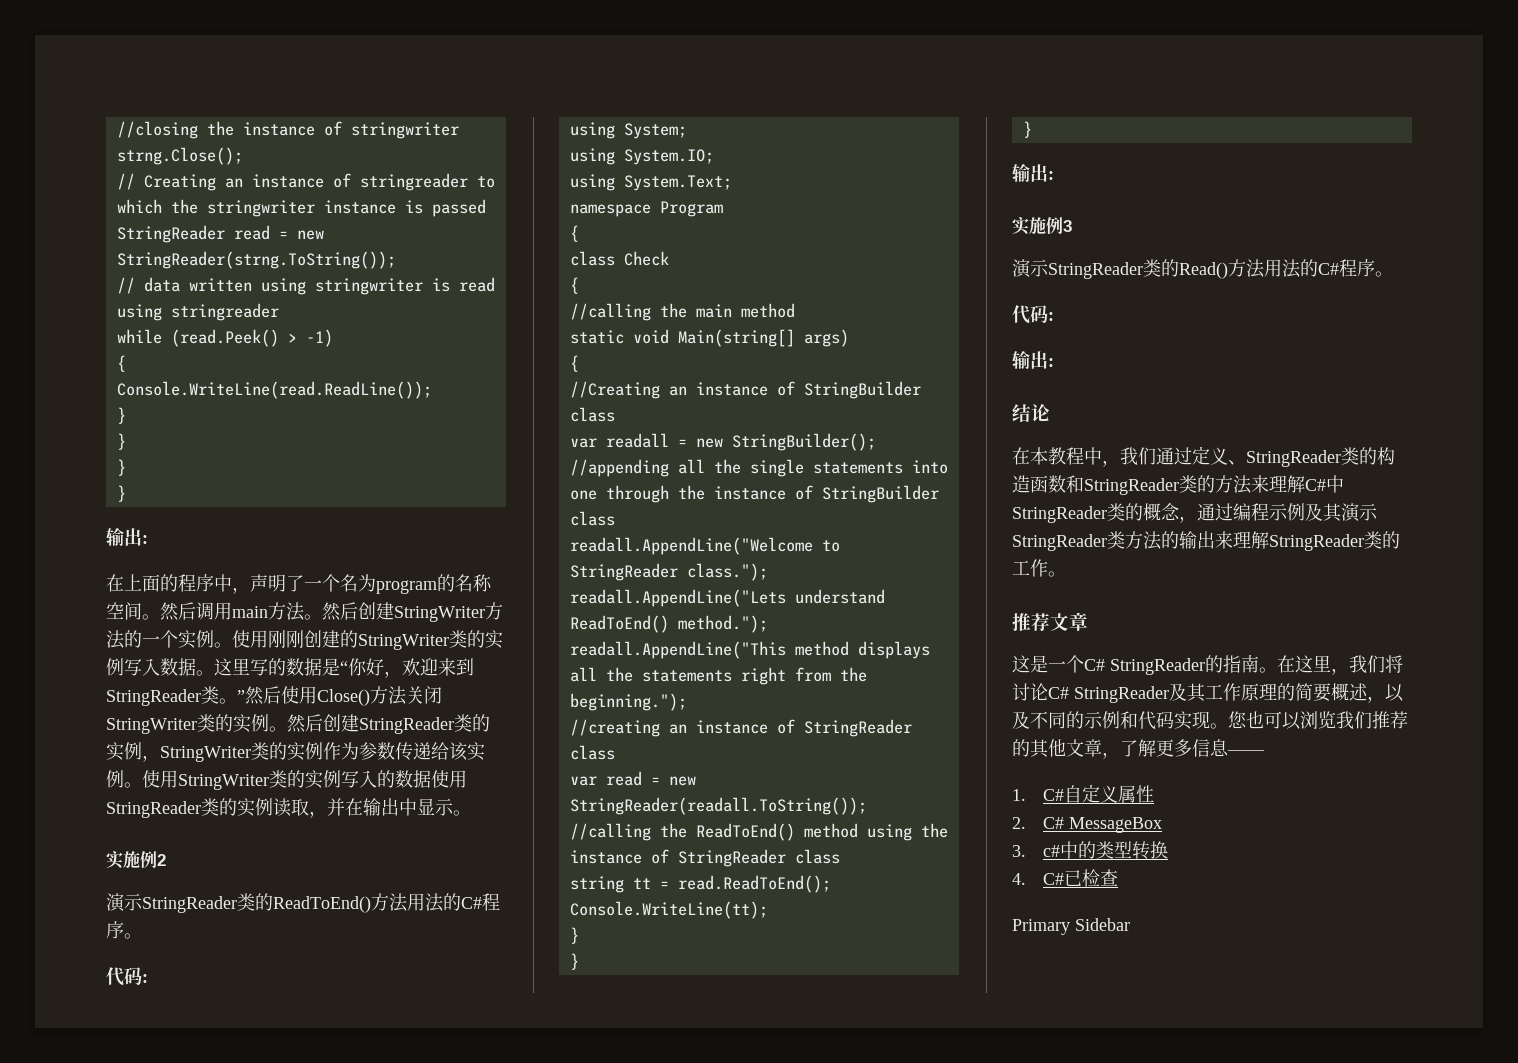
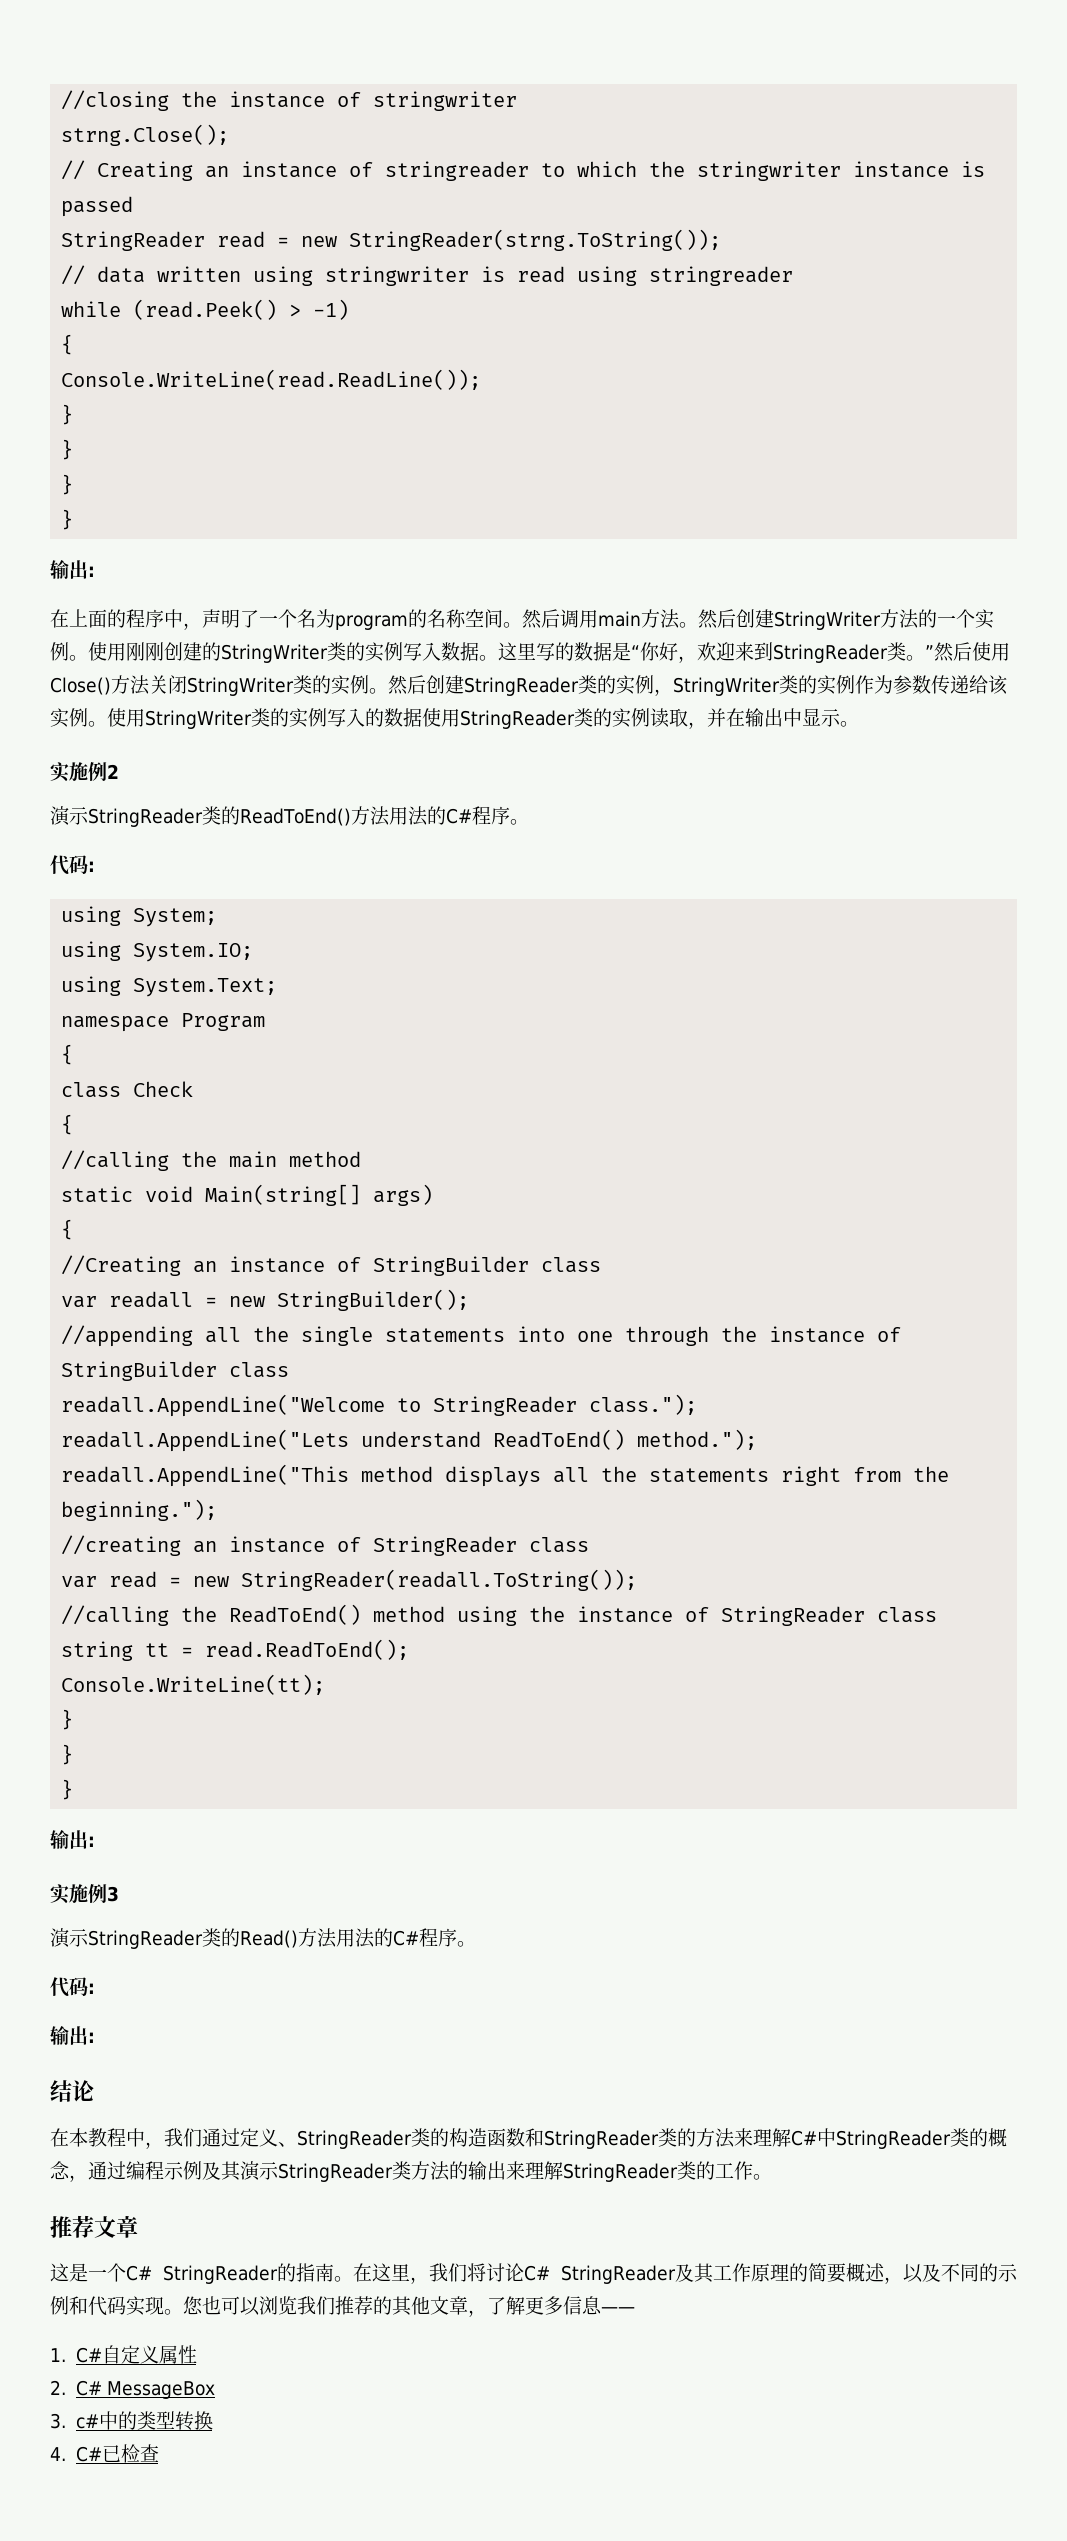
[1012,918,1130,935] // Primary Sidebar -> (159, 2453) none

